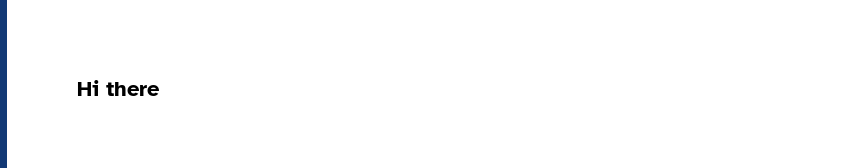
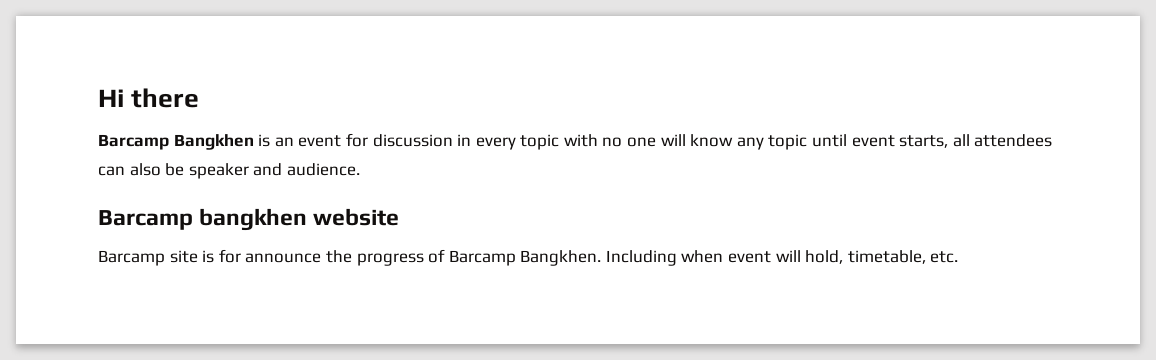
(160, 89) none -> [98,133,1053,150] [98,163,360,179] [98,208,400,231] [98,249,959,266] // Barcamp Bangkhen is an event for discussion in every topic with no one will know any topic until event starts, all attendees can also be speaker and audience. // Barcamp bangkhen website // Barcamp site is for announce the progress of Barcamp Bangkhen. Including when event will hold, timetable, etc.

